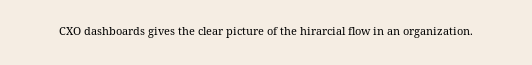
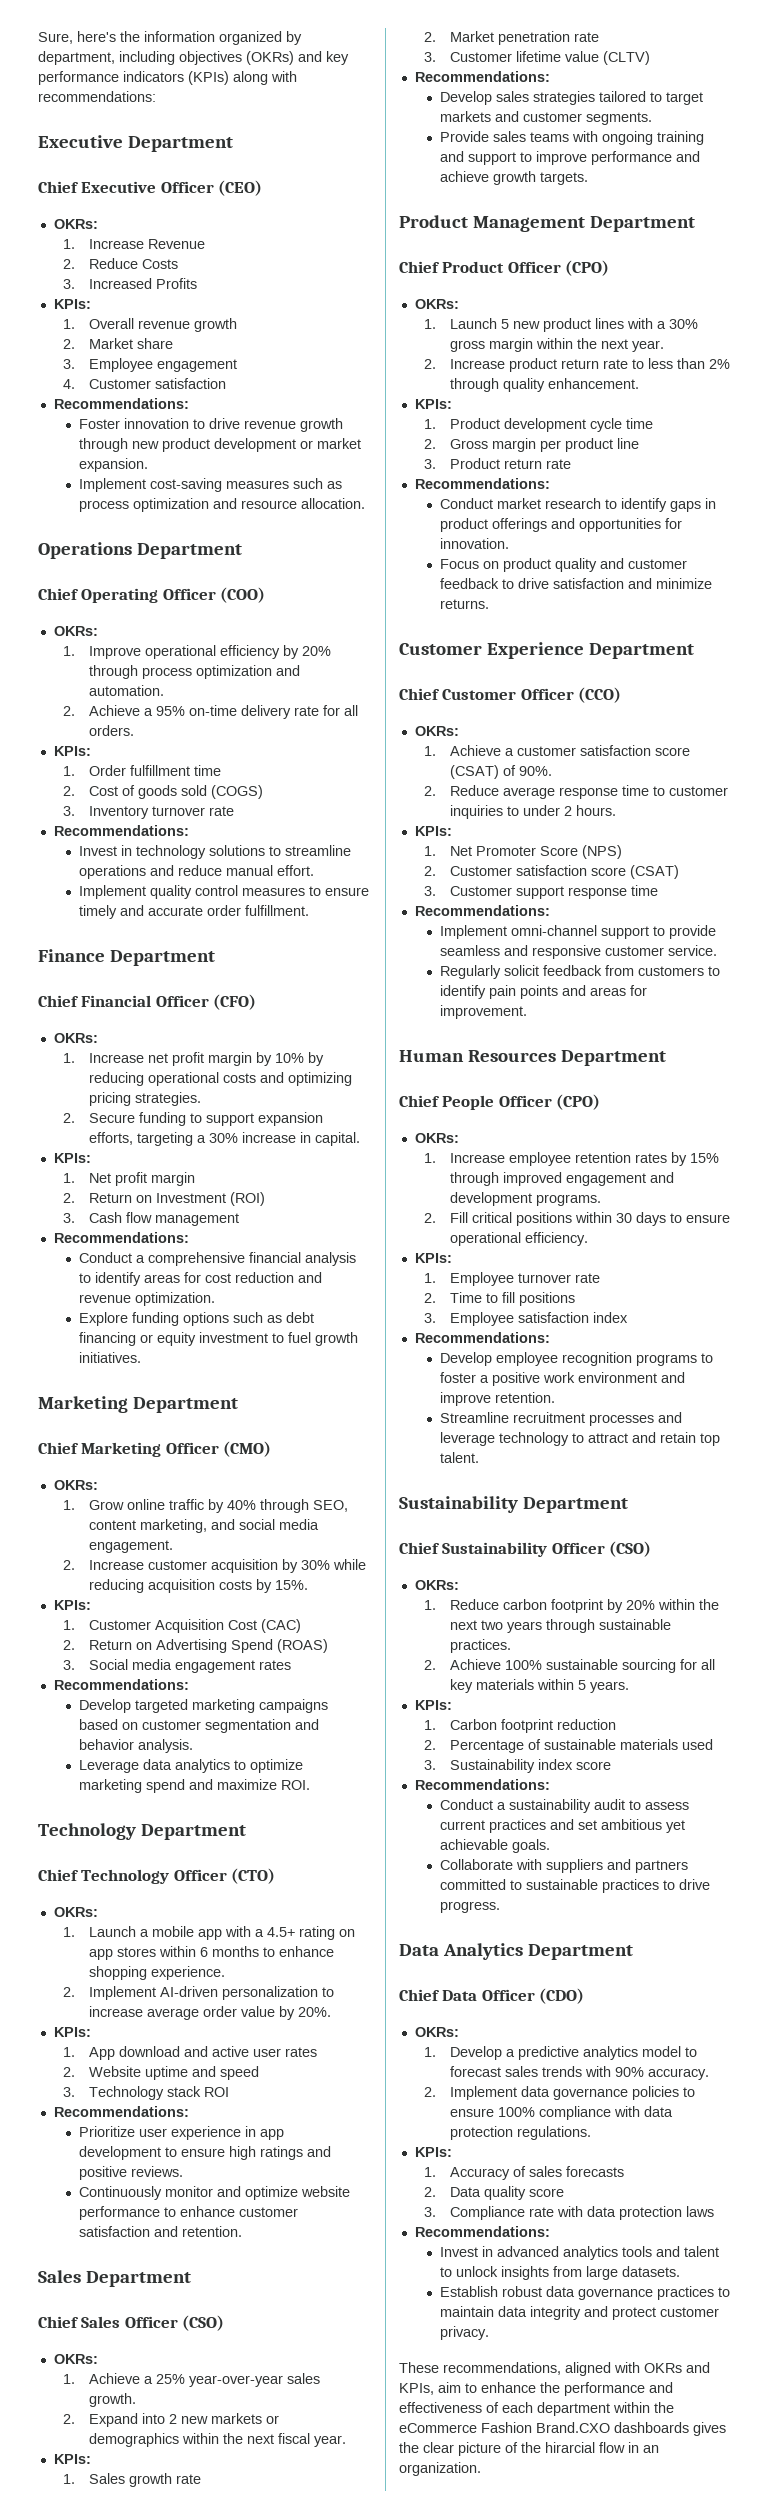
[59,27,82,35] CXO -> [38,31,302,45] [38,51,349,65] [38,71,297,85] [38,91,156,102] [38,135,233,152] [38,180,263,196] [53,219,98,229] [63,239,205,249] [63,258,178,269] [63,278,197,289] [53,299,91,309] [63,318,237,332] [63,338,173,349] [63,358,237,372] [63,378,226,389] [53,398,189,409] [79,418,344,432] [79,438,362,452] [79,458,149,472] [79,478,343,492] [79,498,366,512] [38,542,242,559] [38,587,266,603] [53,626,98,636] [63,645,331,659] [88,665,300,679] [88,685,164,696] [63,705,358,719] [88,725,134,736] [53,746,91,756] [63,765,221,776] [63,785,263,799] [63,806,234,819] [53,825,189,836] [79,845,352,859] [79,865,315,879] [79,885,370,899] [79,905,310,919] [38,949,215,966] [38,994,257,1010] [53,1033,98,1043] [63,1052,324,1066] [88,1072,352,1086] [88,1092,201,1106] [63,1112,323,1126] [88,1132,360,1146] [53,1153,91,1163] [63,1172,195,1186] [63,1192,265,1206] [63,1212,239,1226] [53,1232,189,1243] [79,1252,357,1266] [79,1272,323,1286] [79,1292,216,1306] [79,1312,315,1326] [79,1332,359,1346] [79,1352,142,1363] [38,1396,238,1413] [38,1441,272,1457] [53,1480,98,1490] [63,1499,348,1513] [88,1519,319,1533] [88,1540,173,1553] [63,1559,366,1573] [88,1579,308,1593] [53,1600,91,1610] [63,1619,301,1633] [63,1639,328,1653] [63,1659,291,1673] [53,1679,189,1690] [79,1699,329,1713] [79,1719,320,1733] [79,1739,194,1753] [79,1759,304,1773] [79,1779,311,1793] [38,1823,246,1840] [38,1868,276,1884] [53,1907,98,1917] [63,1926,355,1940] [88,1946,334,1960] [88,1966,225,1980] [63,1986,334,2000] [88,2006,331,2020] [53,2027,91,2037] [63,2046,317,2060] [63,2066,259,2080] [63,2086,229,2100] [53,2106,189,2117] [79,2126,285,2140] [79,2146,332,2160] [79,2166,184,2180] [79,2186,351,2200] [79,2206,299,2220] [79,2226,243,2237] [38,2270,191,2287] [38,2315,225,2331] [53,2354,98,2364] [63,2373,320,2387] [88,2393,136,2407] [63,2413,279,2427] [88,2433,346,2447] [53,2454,91,2464] [63,2473,201,2487] [424,31,599,45] [424,51,650,65] [414,71,550,82] [440,91,704,105] [440,111,653,125] [440,131,705,145] [440,151,701,165] [440,171,589,185] [399,215,695,232] [399,260,610,276] [414,299,459,309] [424,318,698,332] [449,338,664,352] [424,358,730,372] [449,378,639,392] [414,399,452,409] [424,418,653,432] [424,438,639,452] [424,458,571,469] [414,478,550,489] [440,498,717,512] [440,518,683,532] [440,538,510,549] [440,558,688,572] [440,578,713,589] [440,599,490,609] [399,642,694,659] [399,687,622,703] [414,726,459,736] [424,745,690,756] [449,765,552,779] [424,785,728,799] [449,805,616,819] [414,826,452,836] [424,845,622,859] [424,865,679,879] [424,885,658,899] [414,905,550,916] [440,925,717,939] [440,945,718,959] [440,965,721,979] [440,985,648,999] [440,1005,528,1019] [399,1050,666,1066] [399,1094,601,1110] [414,1133,459,1143] [424,1152,719,1166] [449,1172,674,1186] [449,1192,601,1206] [424,1212,730,1226] [449,1232,588,1246] [414,1253,452,1263] [424,1272,600,1286] [424,1292,575,1306] [424,1312,628,1326] [414,1332,550,1343] [440,1352,714,1366] [440,1372,686,1386] [440,1392,556,1406] [440,1412,683,1426] [440,1432,721,1446] [440,1452,480,1463] [399,1496,628,1513] [399,1541,652,1557] [414,1580,459,1590] [424,1599,719,1613] [449,1619,671,1633] [449,1639,511,1653] [424,1659,715,1673] [449,1679,629,1693] [414,1700,452,1710] [424,1719,616,1733] [424,1739,713,1753] [424,1759,611,1773] [414,1779,550,1790] [440,1799,690,1813] [440,1819,686,1833] [440,1839,551,1853] [440,1859,689,1873] [440,1879,711,1893] [440,1901,501,1913] [399,1943,633,1960] [399,1988,585,2004] [414,2027,459,2037] [424,2046,697,2060] [449,2066,709,2080] [424,2086,695,2100] [449,2106,673,2120] [449,2126,591,2140] [414,2147,452,2157] [424,2166,624,2180] [424,2186,564,2200] [424,2206,714,2220] [414,2226,550,2237] [440,2246,720,2260] [440,2266,681,2280] [440,2286,731,2300] [440,2306,720,2320] [440,2326,490,2340] [399,2362,710,2376] [399,2382,673,2396] [399,2402,674,2416] [399,2422,610,2433] Sure, here's the information organized by department, including objectives (OKRs) and key performance indicators (KPIs) along with recommendations: // Executive Department // Chief Executive Officer (CEO) // OKRs: // 1. Increase Revenue // 2. Reduce Costs // 3. Increased Profits // KPIs: // 1. Overall revenue growth // 2. Market share // 3. Employee engagement // 4. Customer satisfaction // Recommendations: // Foster innovation to drive revenue growth through new product development or market expansion. // Implement cost-saving measures such as process optimization and resource allocation. // Operations Department // Chief Operating Officer (COO) // OKRs: // 1. Improve operational efficiency by 20% through process optimization and automation. // 2. Achieve a 95% on-time delivery rate for all orders. // KPIs: // 1. Order fulfillment time // 2. Cost of goods sold (COGS) // 3. Inventory turnover rate // Recommendations: // Invest in technology solutions to streamline operations and reduce manual effort. // Implement quality control measures to ensure timely and accurate order fulfillment. // Finance Department // Chief Financial Officer (CFO) // OKRs: // 1. Increase net profit margin by 10% by reducing operational costs and optimizing pricing strategies. // 2. Secure funding to support expansion efforts, targeting a 30% increase in capital. // KPIs: // 1. Net profit margin // 2. Return on Investment (ROI) // 3. Cash flow management // Recommendations: // Conduct a comprehensive financial analysis to identify areas for cost reduction and revenue optimization. // Explore funding options such as debt financing or equity investment to fuel growth initiatives. // Marketing Department // Chief Marketing Officer (CMO) // OKRs: // 1. Grow online traffic by 40% through SEO, content marketing, and social media engagement. // 2. Increase customer acquisition by 30% while reducing acquisition costs by 15%. // KPIs: // 1. Customer Acquisition Cost (CAC) // 2. Return on Advertising Spend (ROAS) // 3. Social media engagement rates // Recommendations: // Develop targeted marketing campaigns based on customer segmentation and behavior analysis. // Leverage data analytics to optimize marketing spend and maximize ROI. // Technology Department // Chief Technology Officer (CTO) // OKRs: // 1. Launch a mobile app with a 4.5+ rating on app stores within 6 months to enhance shopping experience. // 2. Implement AI-driven personalization to increase average order value by 20%. // KPIs: // 1. App download and active user rates // 2. Website uptime and speed // 3. Technology stack ROI // Recommendations: // Prioritize user experience in app development to ensure high ratings and positive reviews. // Continuously monitor and optimize website performance to enhance customer satisfaction and retention. // Sales Department // Chief Sales Officer (CSO) // OKRs: // 1. Achieve a 25% year-over-year sales growth. // 2. Expand into 2 new markets or demographics within the next fiscal year. // KPIs: // 1. Sales growth rate // 2. Market penetration rate // 3. Customer lifetime value (CLTV) // Recommendations: // Develop sales strategies tailored to target markets and customer segments. // Provide sales teams with ongoing training and support to improve performance and achieve growth targets. // Product Management Department // Chief Product Officer (CPO) // OKRs: // 1. Launch 5 new product lines with a 30% gross margin within the next year. // 2. Increase product return rate to less than 2% through quality enhancement. // KPIs: // 1. Product development cycle time // 2. Gross margin per product line // 3. Product return rate // Recommendations: // Conduct market research to identify gaps in product offerings and opportunities for innovation. // Focus on product quality and customer feedback to drive satisfaction and minimize returns. // Customer Experience Department // Chief Customer Officer (CCO) // OKRs: // 1. Achieve a customer satisfaction score (CSAT) of 90%. // 2. Reduce average response time to customer inquiries to under 2 hours. // KPIs: // 1. Net Promoter Score (NPS) // 2. Customer satisfaction score (CSAT) // 3. Customer support response time // Recommendations: // Implement omni-channel support to provide seamless and responsive customer service. // Regularly solicit feedback from customers to identify pain points and areas for improvement. // Human Resources Department // Chief People Officer (CPO) // OKRs: // 1. Increase employee retention rates by 15% through improved engagement and development programs. // 2. Fill critical positions within 30 days to ensure operational efficiency. // KPIs: // 1. Employee turnover rate // 2. Time to fill positions // 3. Employee satisfaction index // Recommendations: // Develop employee recognition programs to foster a positive work environment and improve retention. // Streamline recruitment processes and leverage technology to attract and retain top talent. // Sustainability Department // Chief Sustainability Officer (CSO) // OKRs: // 1. Reduce carbon footprint by 20% within the next two years through sustainable practices. // 2. Achieve 100% sustainable sourcing for all key materials within 5 years. // KPIs: // 1. Carbon footprint reduction // 2. Percentage of sustainable materials used // 3. Sustainability index score // Recommendations: // Conduct a sustainability audit to assess current practices and set ambitious yet achievable goals. // Collaborate with suppliers and partners committed to sustainable practices to drive progress. // Data Analytics Department // Chief Data Officer (CDO) // OKRs: // 1. Develop a predictive analytics model to forecast sales trends with 90% accuracy. // 2. Implement data governance policies to ensure 100% compliance with data protection regulations. // KPIs: // 1. Accuracy of sales forecasts // 2. Data quality score // 3. Compliance rate with data protection laws // Recommendations: // Invest in advanced analytics tools and talent to unlock insights from large datasets. // Establish robust data governance practices to maintain data integrity and protect customer privacy. // These recommendations, aligned with OKRs and KPIs, aim to enhance the performance and effectiveness of each department within the eCommerce Fashion Brand.CXO

